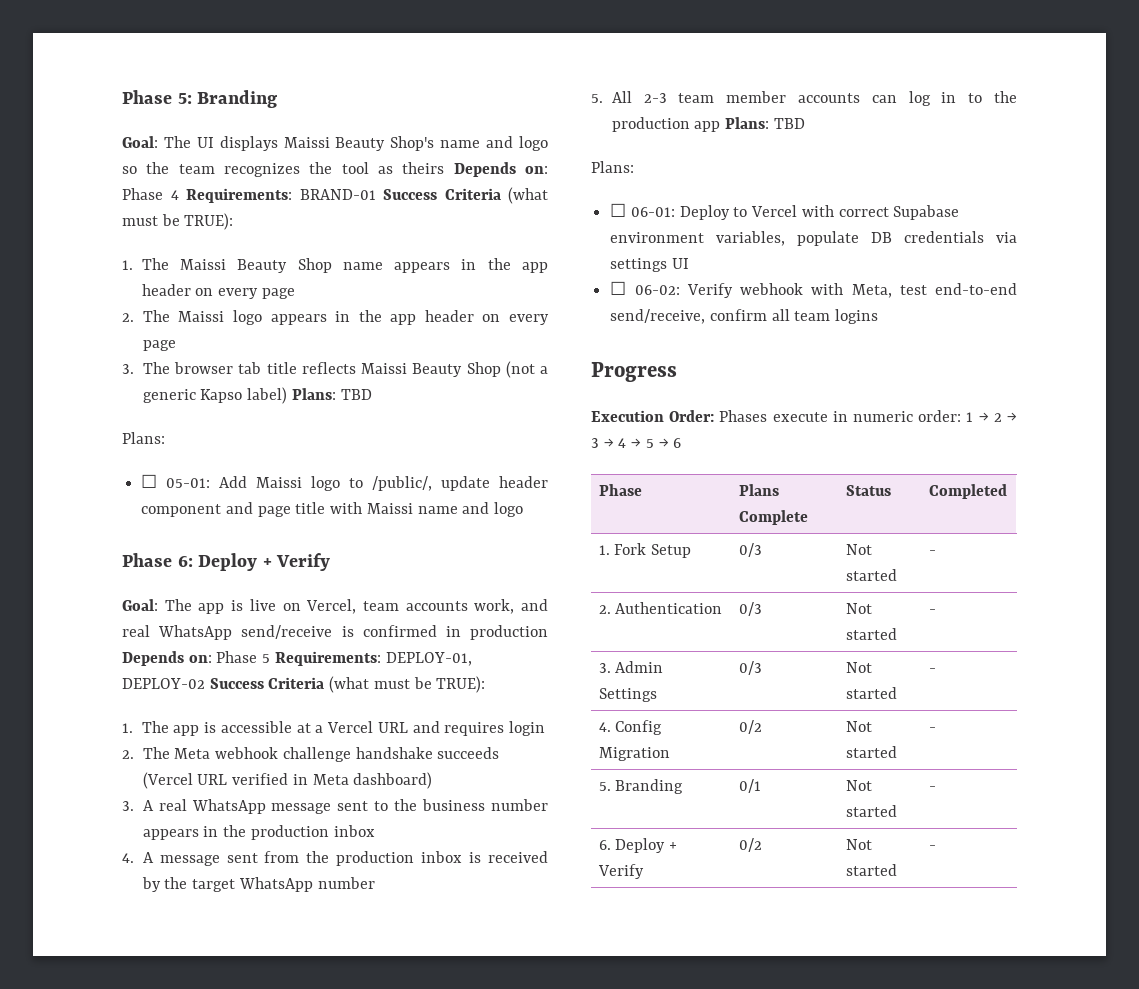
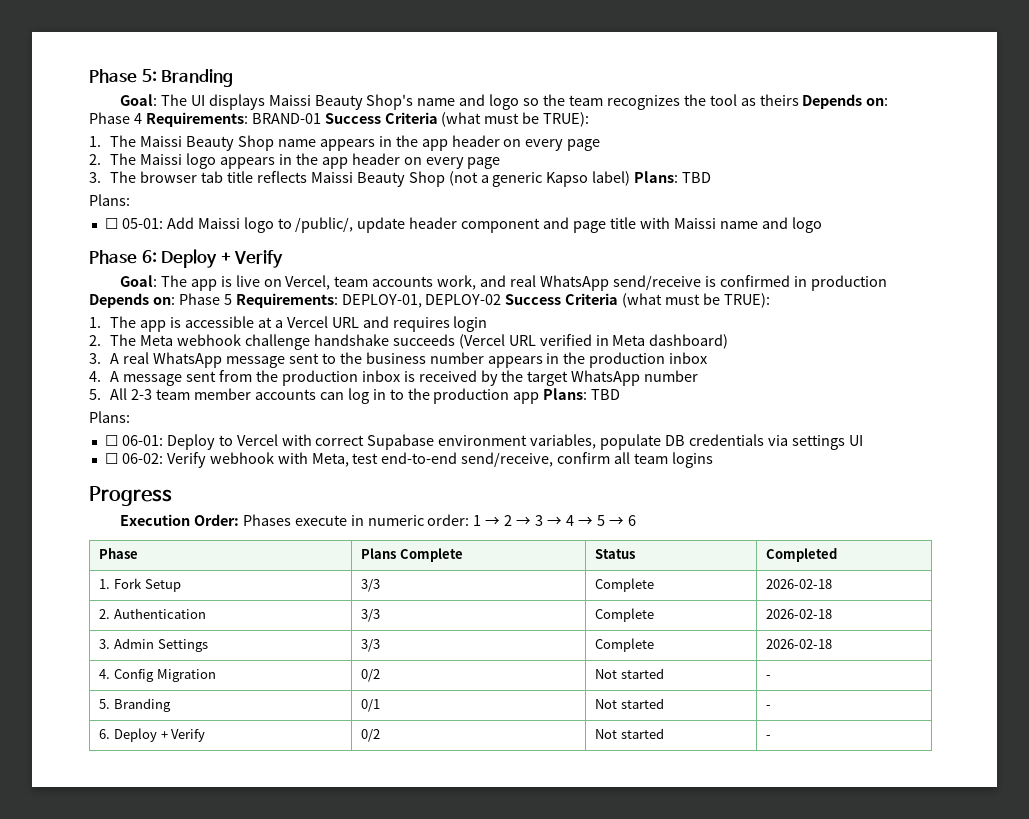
[738,543,762,557] [845,544,872,555] [845,569,897,581] [928,550,936,555] [598,602,723,614] [738,602,762,616] [845,603,872,614] [845,628,897,640] [928,609,936,614] 0/3 | Not started | - // 2. Authentication | 0/3 | Not started | - -> [361,579,381,592] [595,578,655,592] [766,579,833,589] [99,608,206,619] [361,609,381,622] [595,608,655,622] [766,609,833,619] 3/3 | Complete | 2026-02-18 // 2. Authentication | 3/3 | Complete | 2026-02-18
[738,661,762,675] [845,662,872,673] [845,687,897,699] [928,668,936,673] 0/3 | Not started | - -> [361,639,381,652] [595,638,655,652] [766,639,833,649] 3/3 | Complete | 2026-02-18

